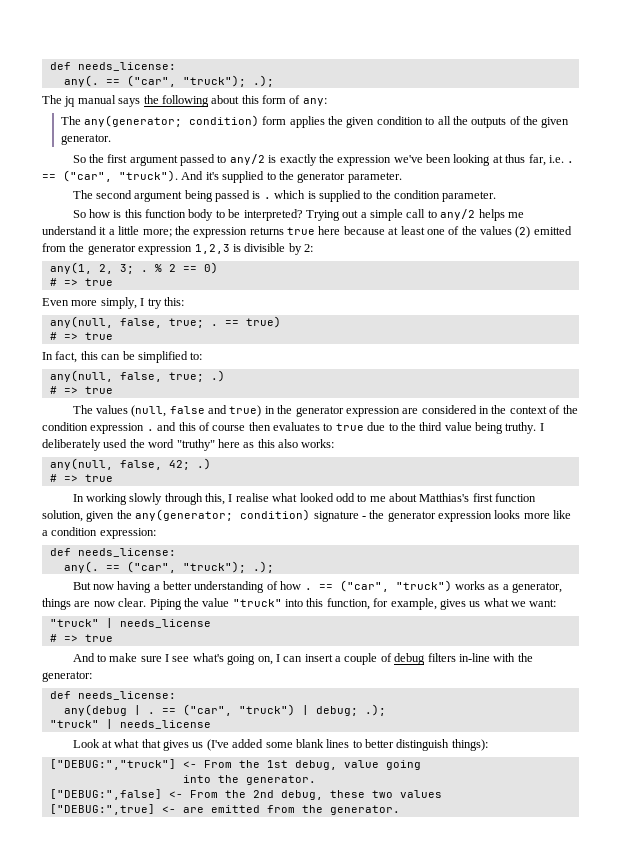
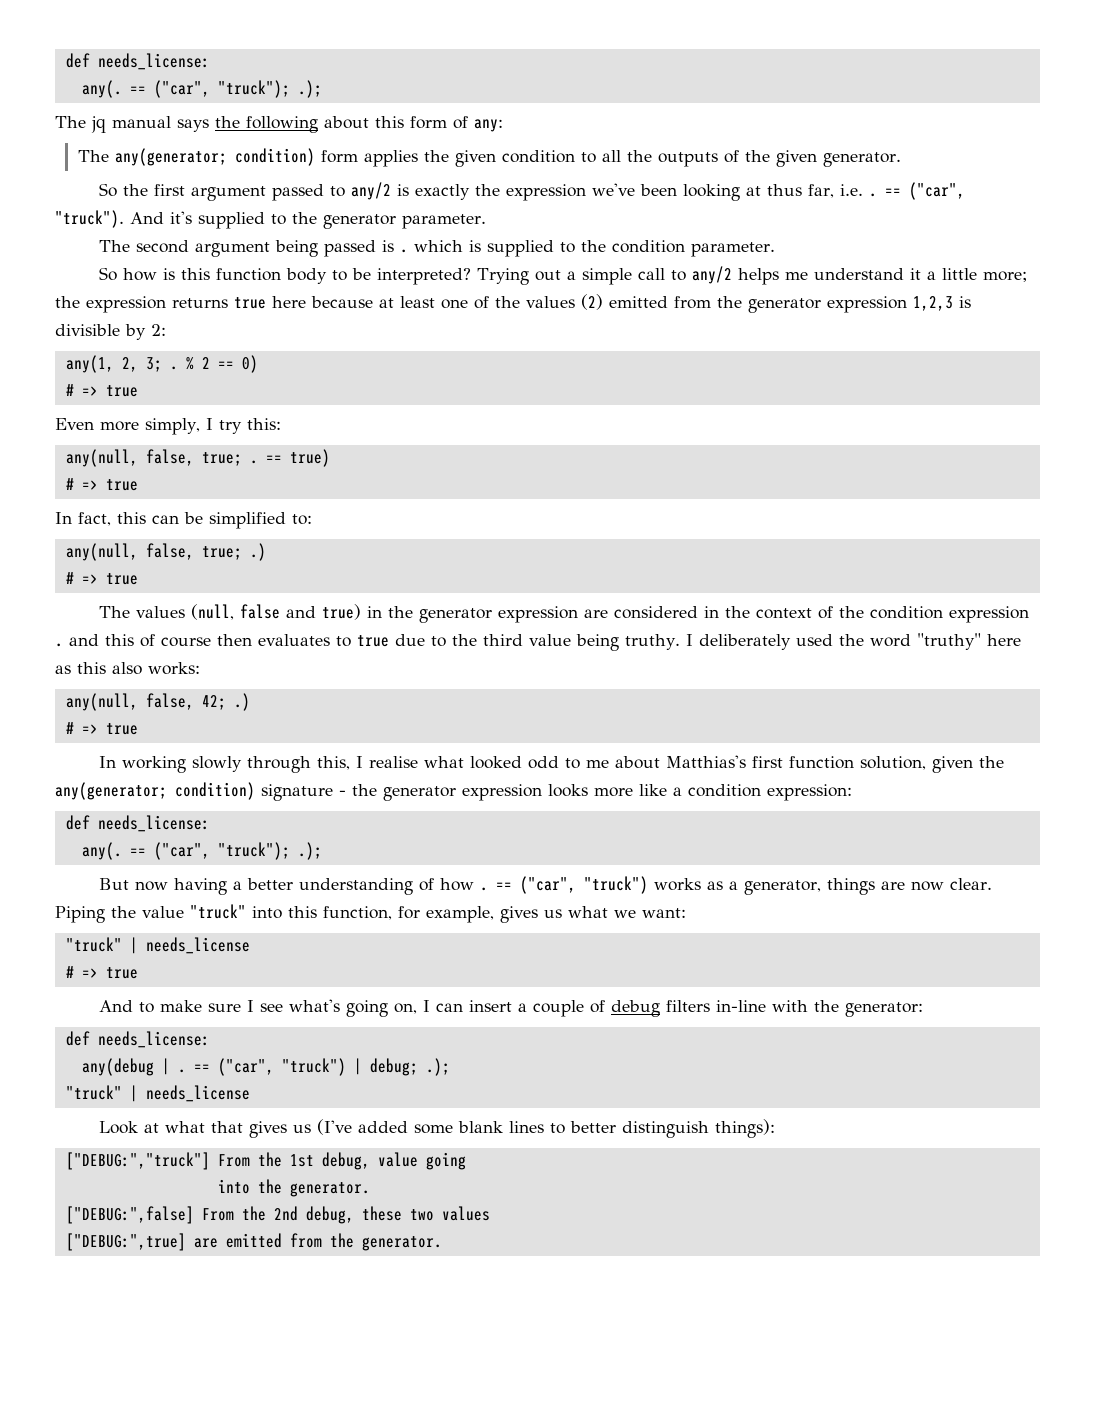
[182,761,197,768] <- -> (210, 1161) none
[168,791,183,798] <- -> (194, 1215) none
[161,806,176,813] <- -> (186, 1242) none

